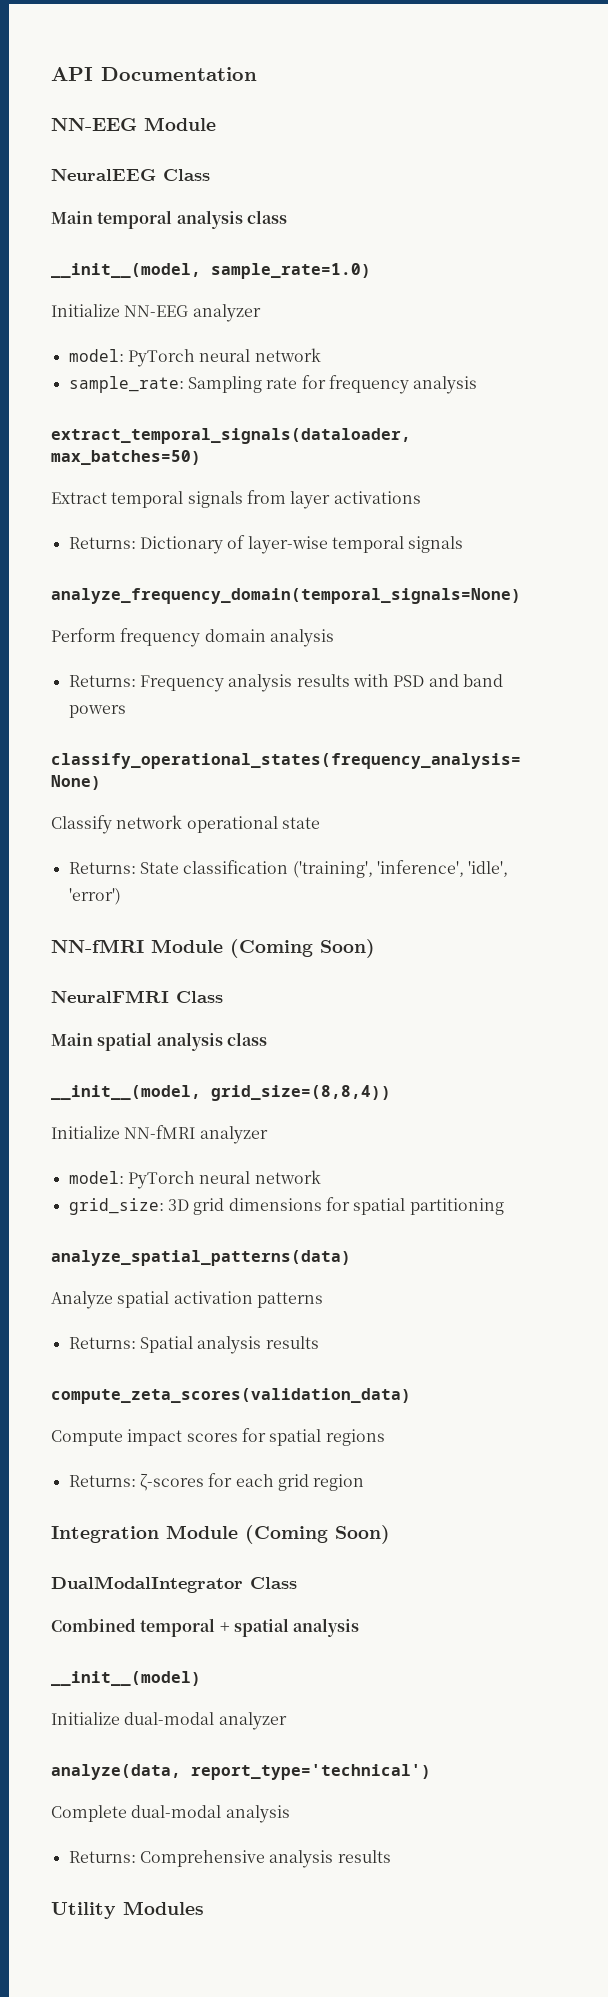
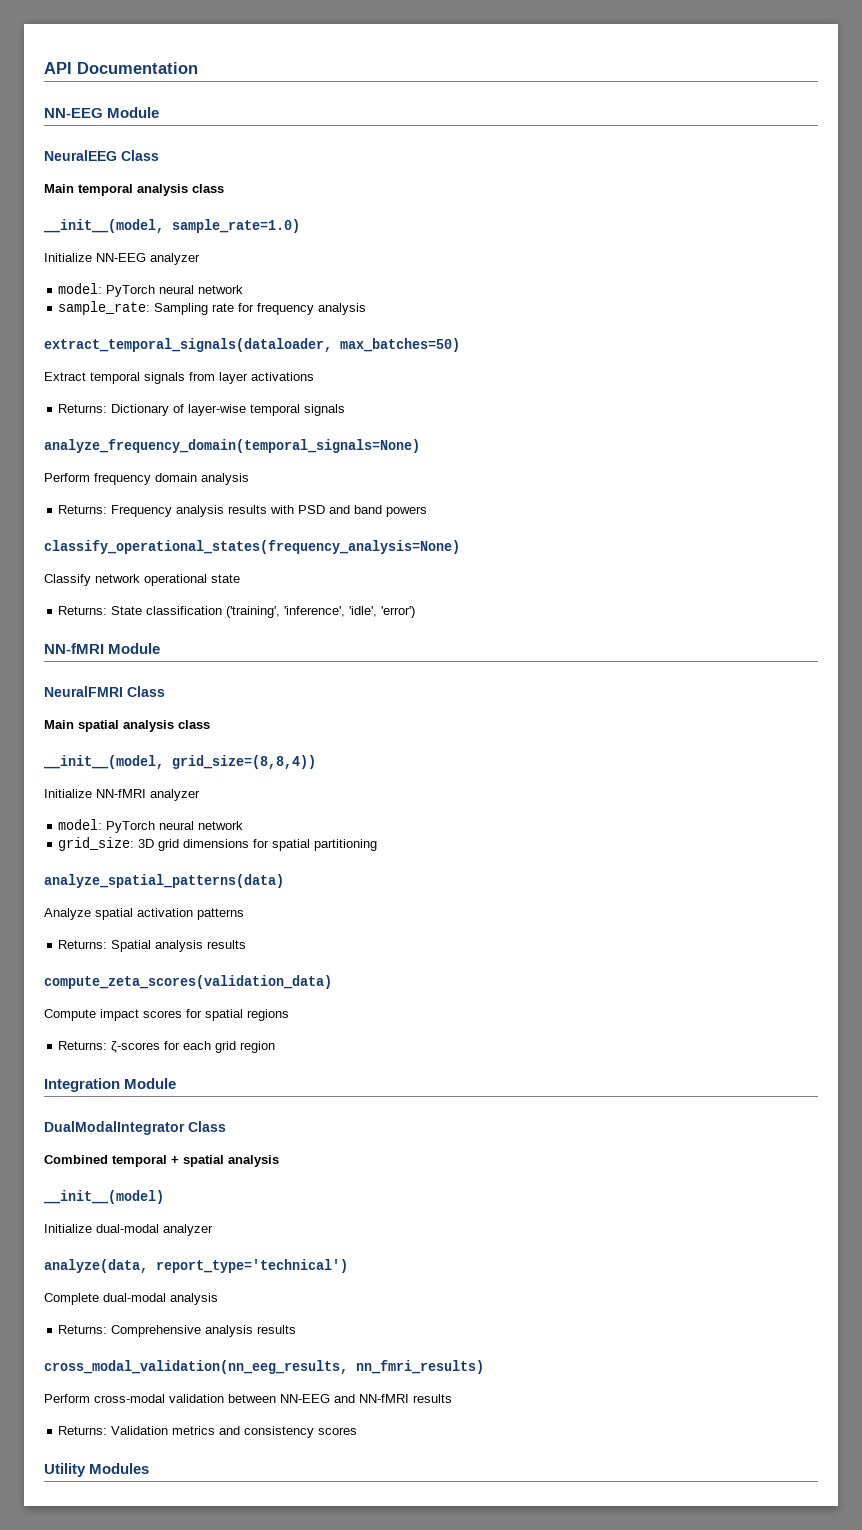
[230,939,375,958] (Coming Soon) -> (161, 648) none
[245,1525,390,1544] (Coming Soon) -> (177, 1083) none
(391, 1856) none -> [44,1360,484,1374] [44,1394,452,1403] [58,1426,358,1438] // cross_modal_validation(nn_eeg_results, nn_fmri_results) // Perform cross-modal validation between NN-EEG and NN-fMRI results // Returns: Validation metrics and consistency scores

